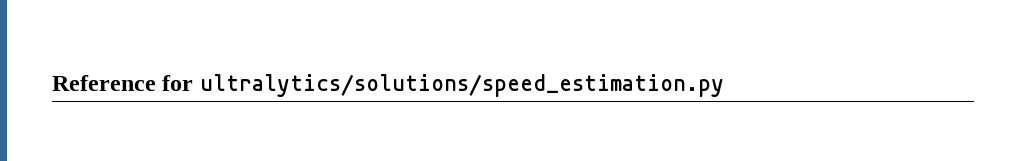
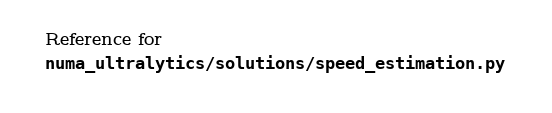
[199,74,724,97] ultralytics/solutions/speed_estimation.py -> [45,55,505,73] numa_ultralytics/solutions/speed_estimation.py

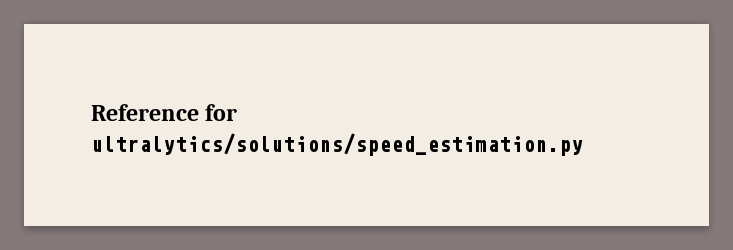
[45,55,505,73] numa_ultralytics/solutions/speed_estimation.py -> [91,133,583,156] ultralytics/solutions/speed_estimation.py

